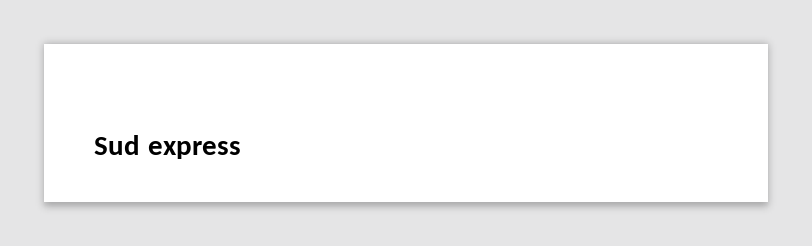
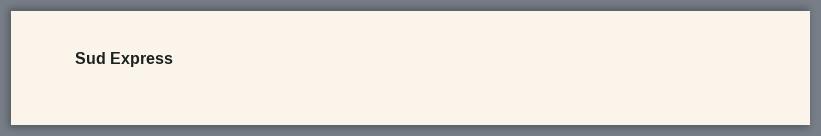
[147,141,241,159] express -> [110,52,174,67] Express

